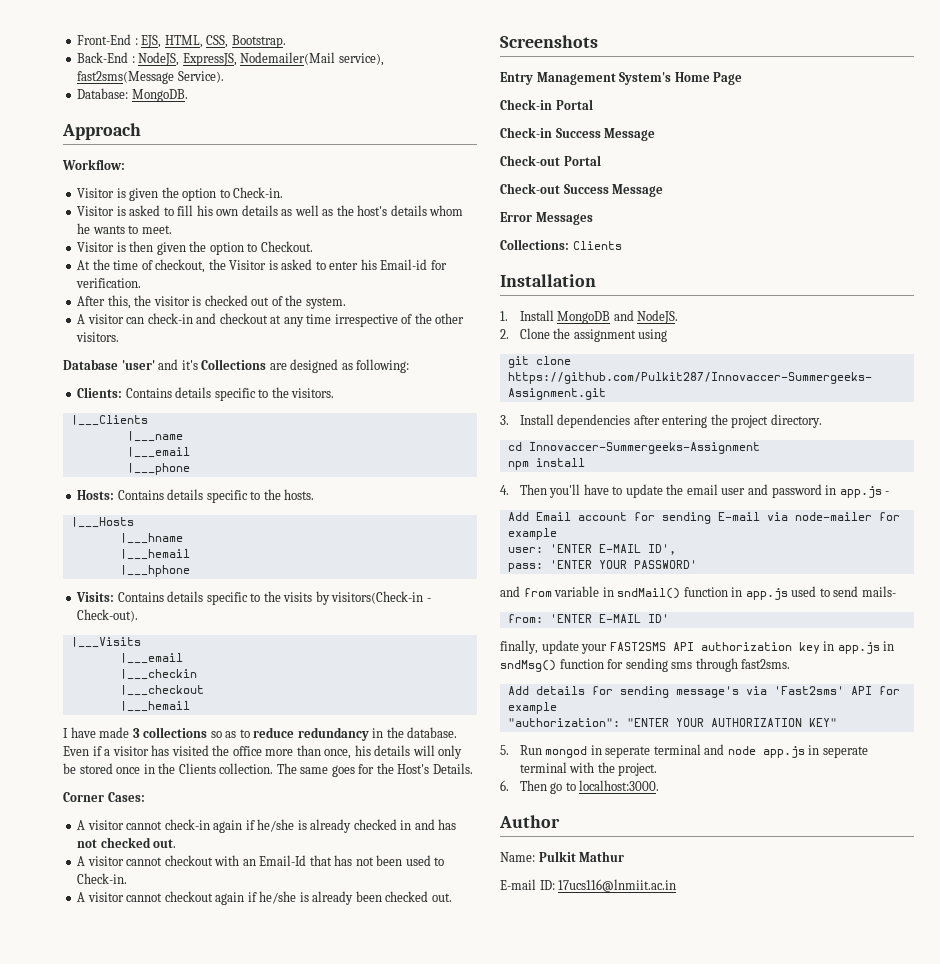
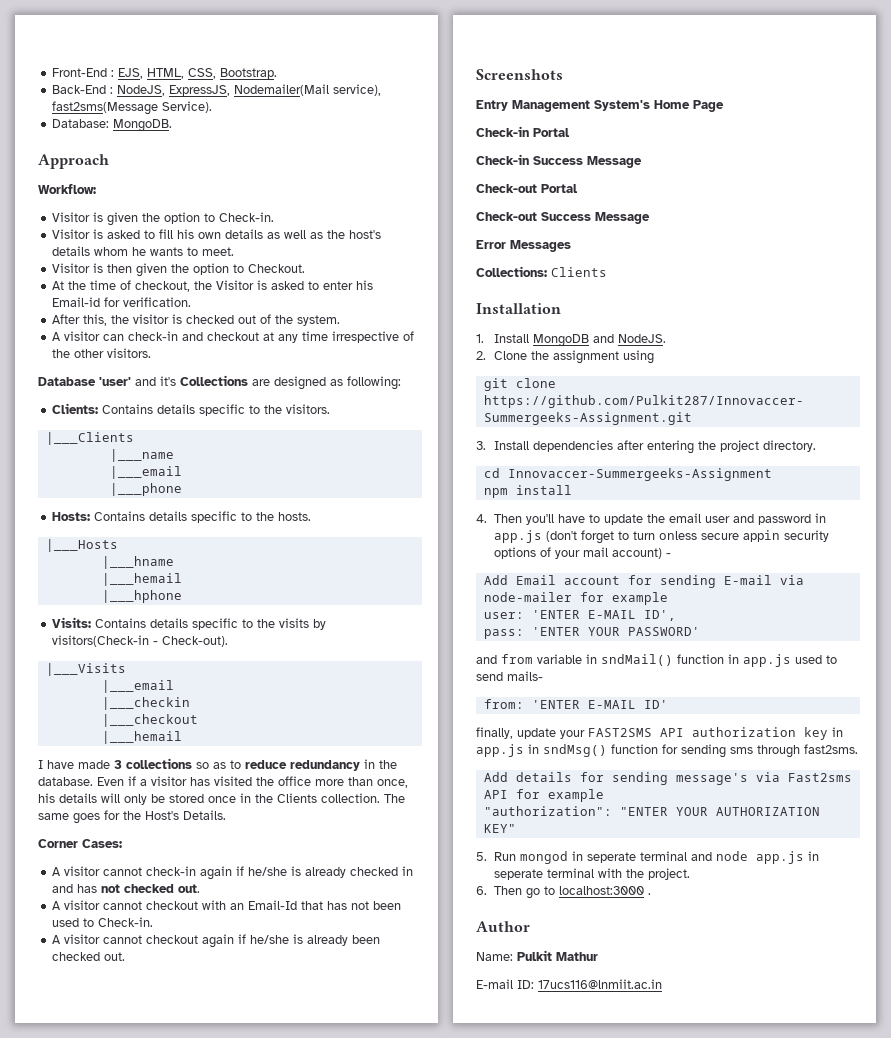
(882, 492) none -> [546,530,830,544] [494,547,663,559] (don't forget to turn onless secure appin security options of your mail account)
[773,686,844,695] 'Fast2sms' -> [787,773,852,782] Fast2sms
[579,780,660,791] localhost:3000. -> [559,886,652,895] localhost:3000 .

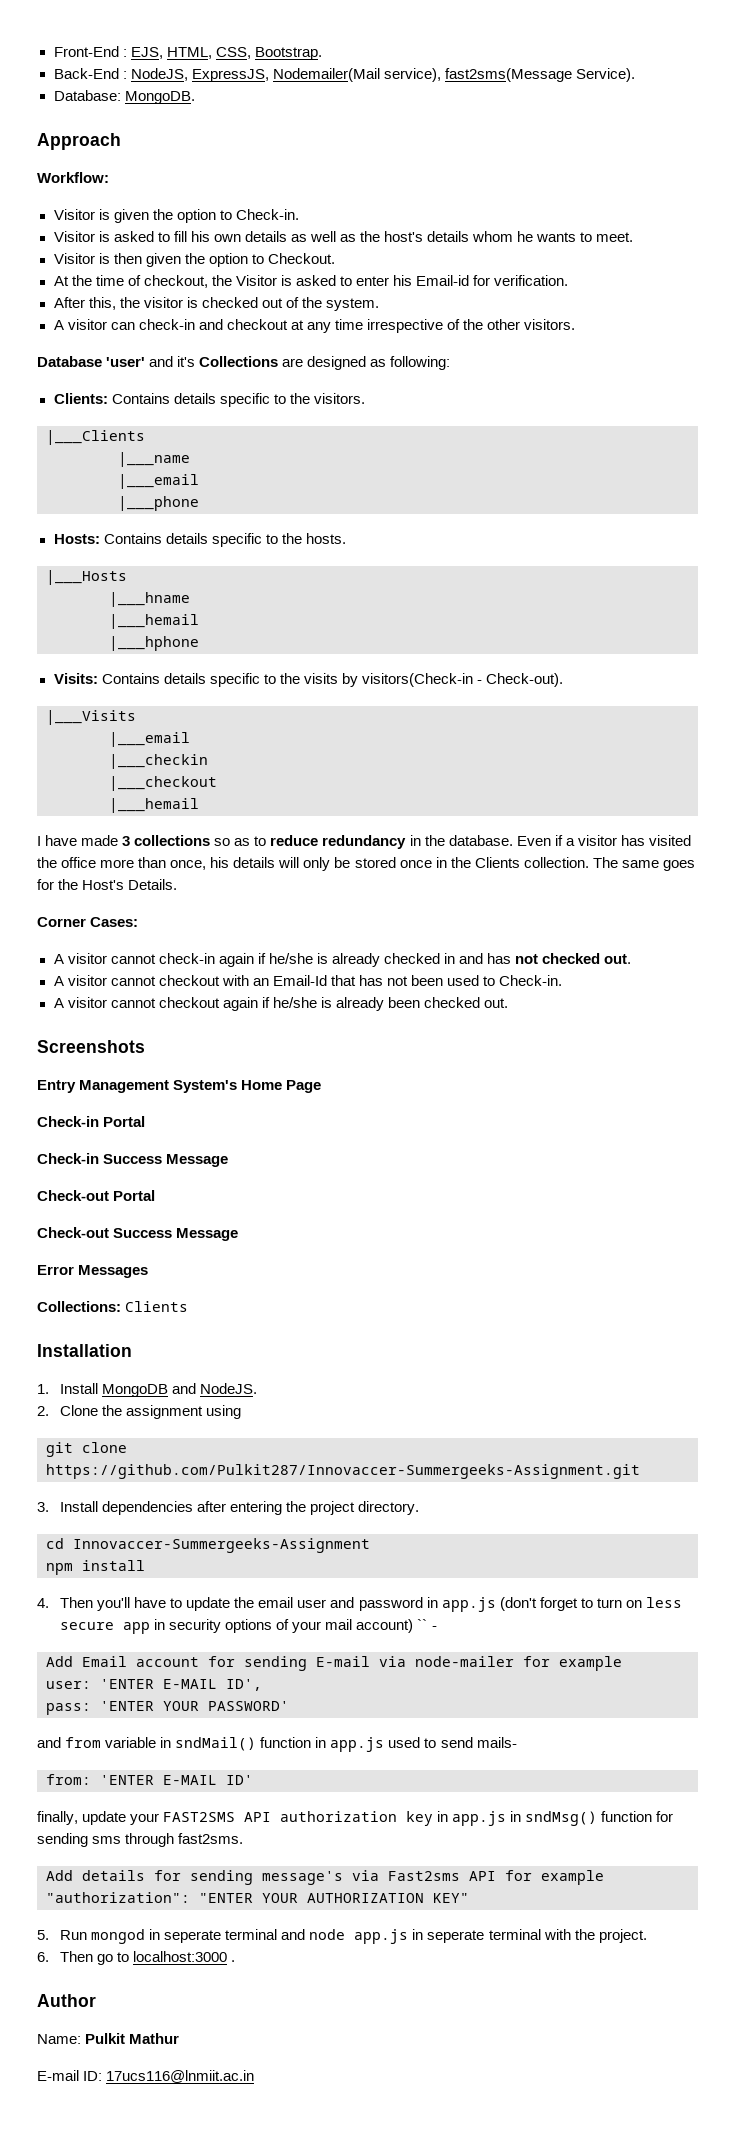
[659,530,781,542] onless secure appin -> [625,1597,682,1608] [60,1619,166,1634] on less secure app in
(663, 553) none -> [417,1619,428,1630] ``

